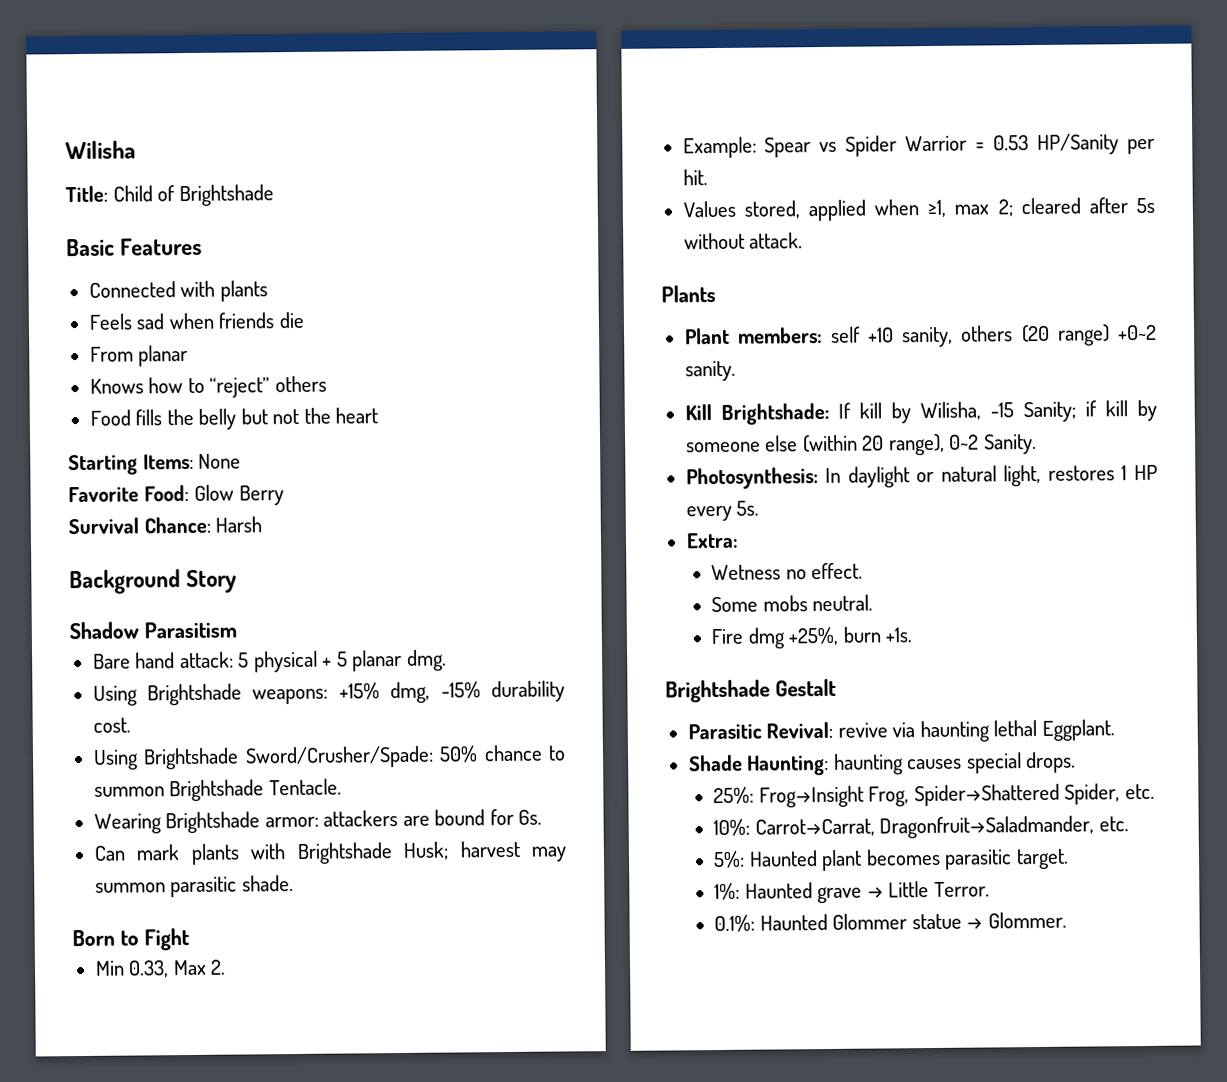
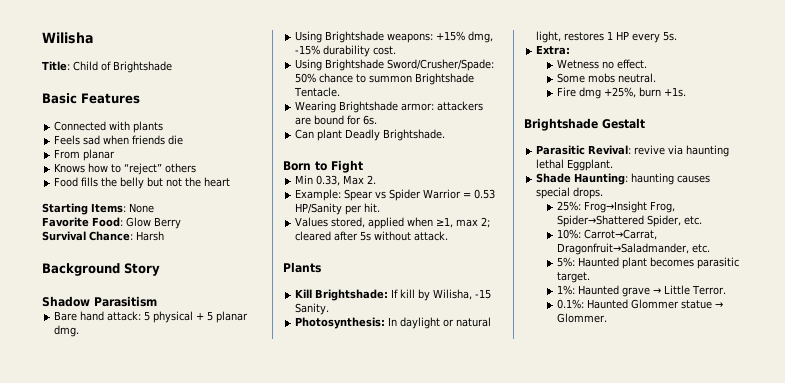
[136,840,567,865] [94,875,294,898] mark plants with Brightshade Husk; harvest may summon parasitic shade. -> [317,129,446,141] plant Deadly Brightshade.
[683,324,1157,348] [684,360,736,382] // Plant members: self +10 sanity, others (20 range) +0~2 sanity. -> (321, 267) none
[1023,399,1157,423] [685,433,980,456] Sanity; if kill by someone else (within 20 range), 0~2 -> (492, 294) none

